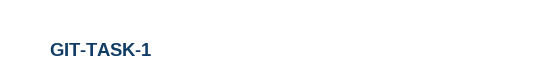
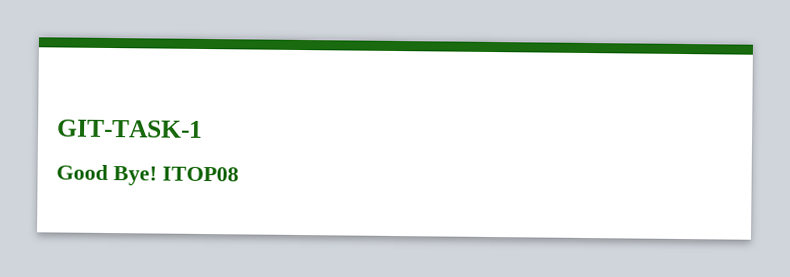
(151, 49) none -> [56,164,239,186] // Good Bye! ITOP08

